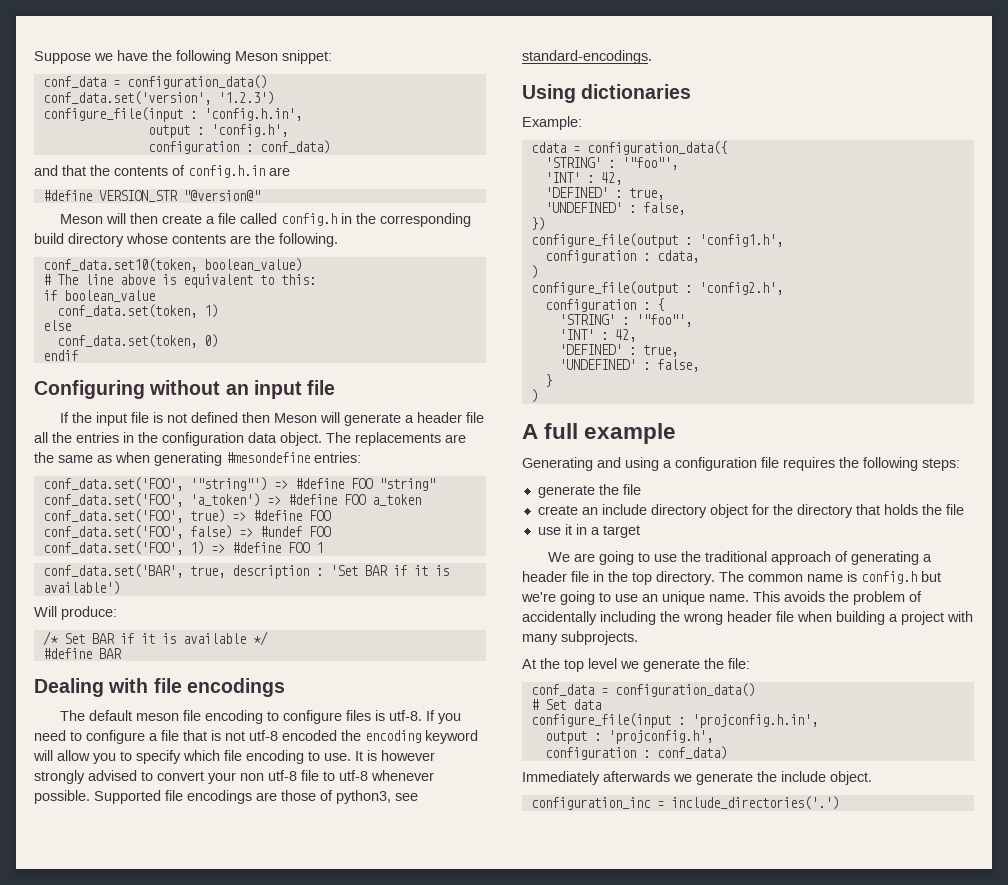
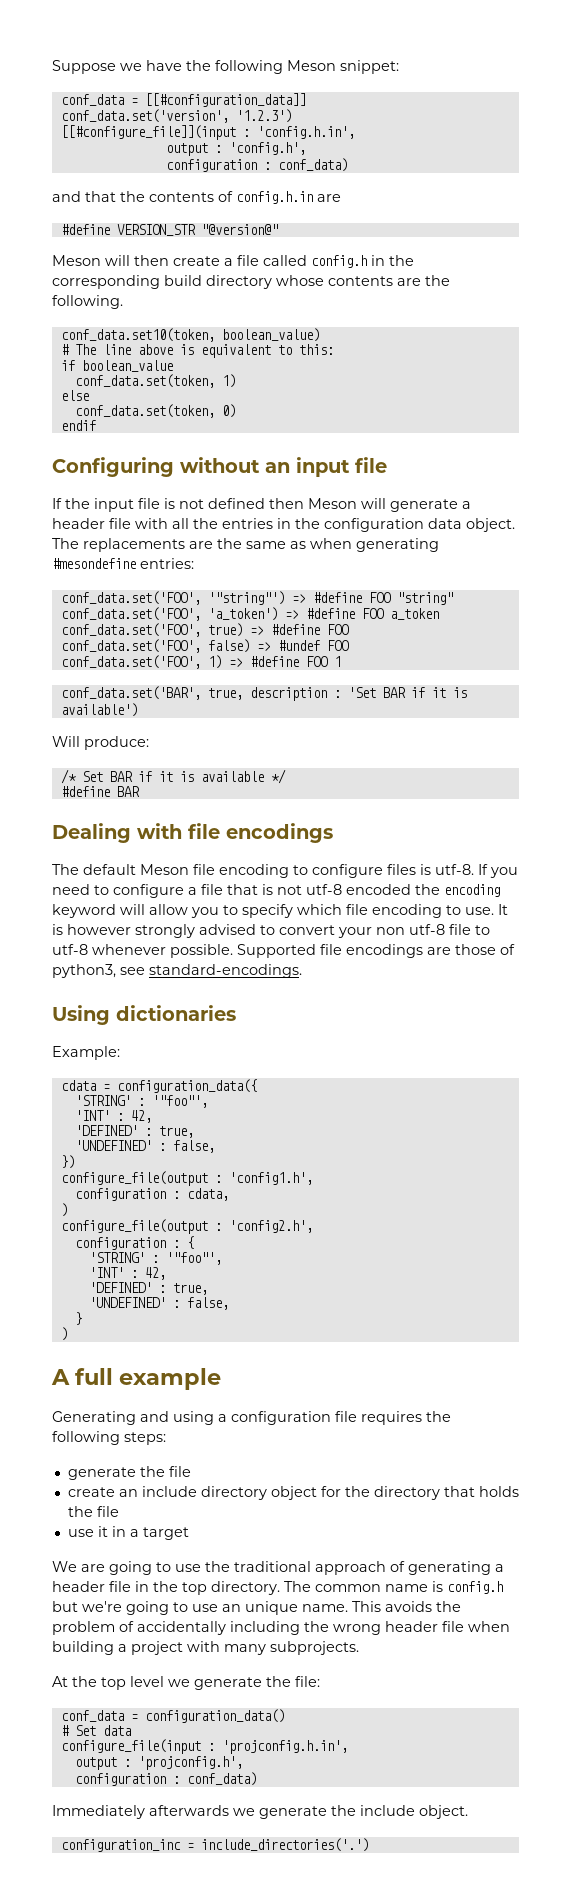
[126,75,267,89] configuration_data() -> [144,93,306,107] [[#configuration_data]]
[42,107,183,122] configure_file(input -> [60,125,236,140] [[#configure_file]](input
(485, 417) none -> [135,518,168,529] with
[136,713,180,721] meson -> [140,864,189,875] Meson

